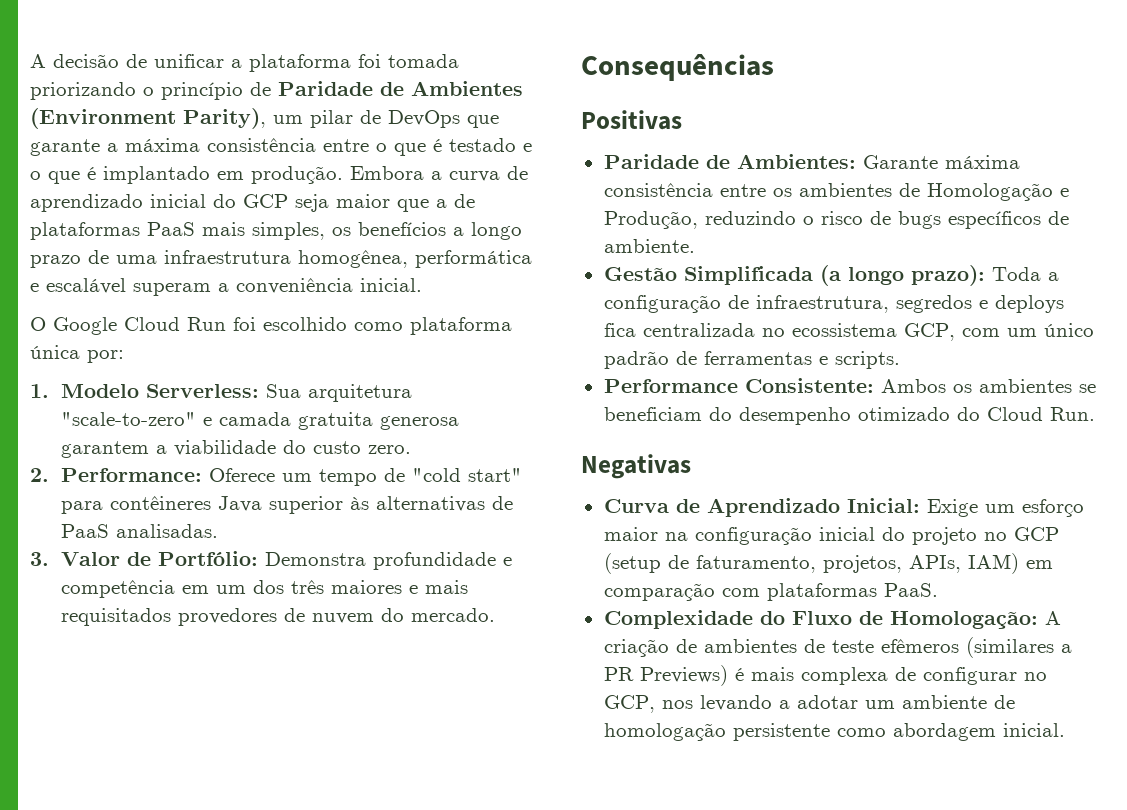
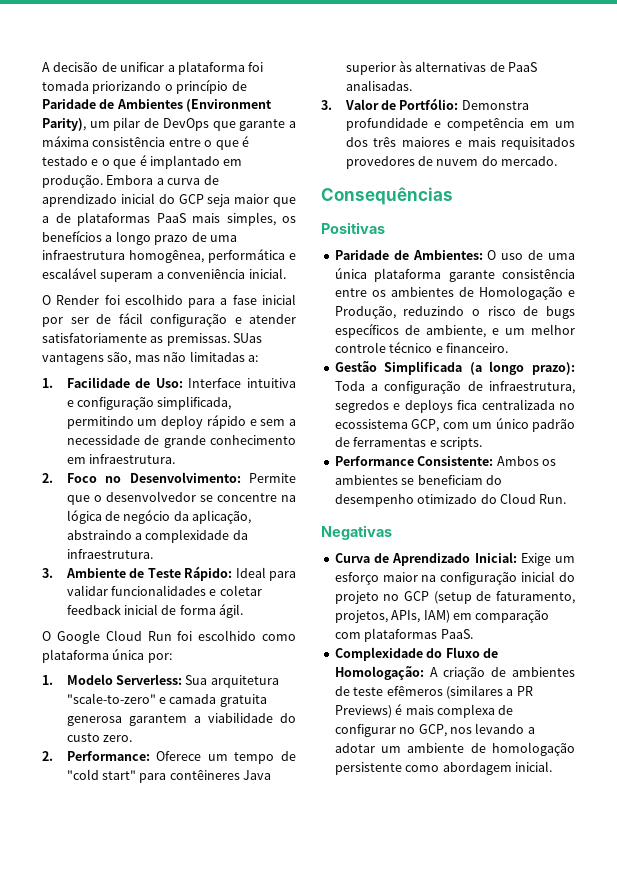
(422, 285) none -> [42,294,296,308] [42,313,296,327] [42,333,263,346] [42,351,258,365] [42,377,296,388] [66,396,232,410] [66,415,296,429] [66,435,296,448] [66,454,176,464] [42,472,296,483] [66,491,296,505] [66,510,252,524] [66,529,248,543] [66,549,153,559] [42,566,296,581] [66,585,262,596] [66,604,244,618] // O Render foi escolhido para a fase inicial por ser de fácil configuração e atender satisfatoriamente as premissas. SUas vantagens são, mas não limitadas a: // 1. Facilidade de Uso: Interface intuitiva e configuração simplificada, permitindo um deploy rápido e sem a necessidade de grande conhecimento em infraestrutura. // 2. Foco no Desenvolvimento: Permite que o desenvolvedor se concentre na lógica de negócio da aplicação, abstraindo a complexidade da infraestrutura. // 3. Ambiente de Teste Rápido: Ideal para validar funcionalidades e coletar feedback inicial de forma ágil.
[862,155,1020,169] Garante máxima -> [487,250,575,260] [334,267,495,282] O uso de uma única plataforma garante
[603,239,695,253] ambiente. -> [425,324,575,338] [334,342,508,353] ambiente, e um melhor controle técnico e financeiro.

